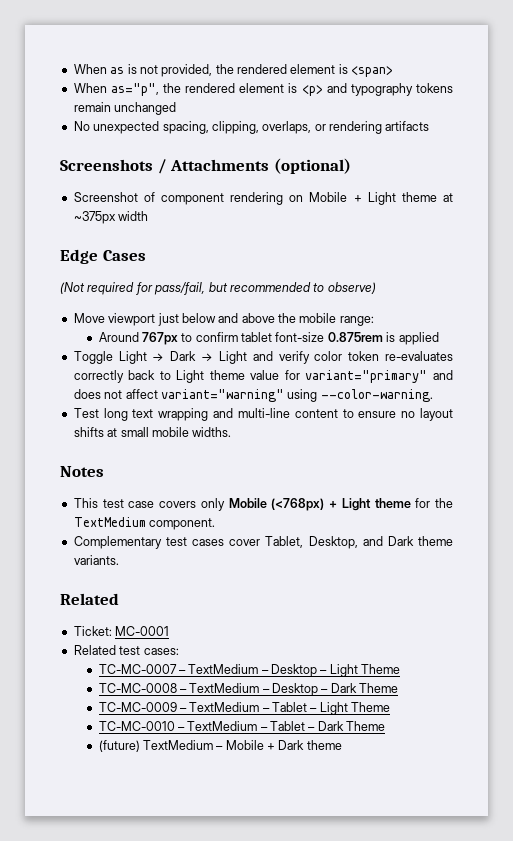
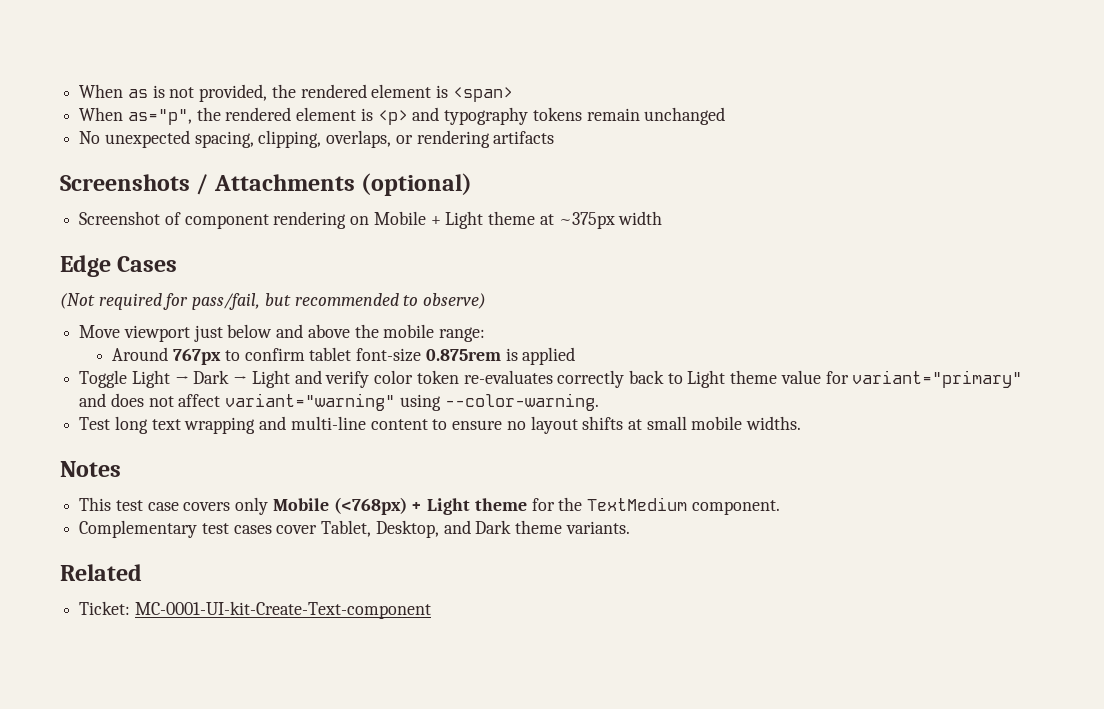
[115,626,170,636] [73,645,179,655] [98,664,401,677] [98,683,399,696] [98,702,391,715] [98,721,386,731] [98,740,342,752] MC-0001 // Related test cases: // TC-MC-0007 – TextMedium – Desktop – Light Theme // TC-MC-0008 – TextMedium – Desktop – Dark Theme // TC-MC-0009 – TextMedium – Tablet – Light Theme // TC-MC-0010 – TextMedium – Tablet – Dark Theme // (future) TextMedium – Mobile + Dark theme -> [134,601,431,619] MC-0001-UI-kit-Create-Text-component

